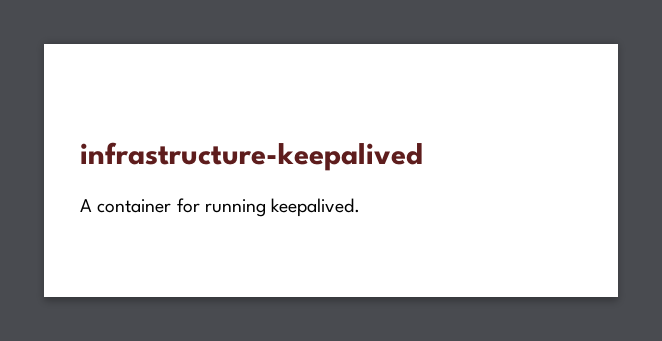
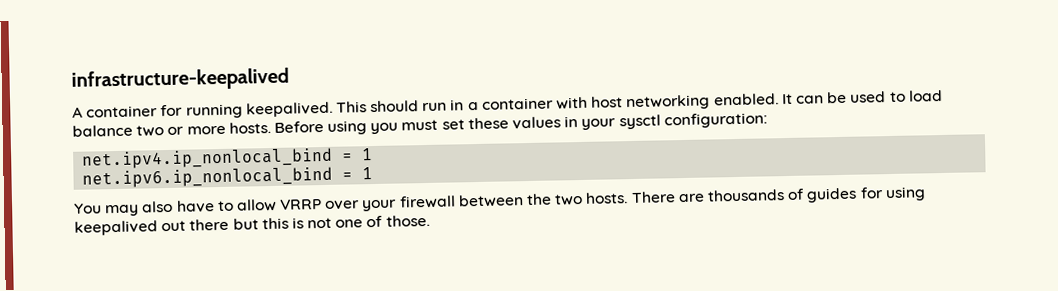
(361, 207) none -> [335,89,943,113] [72,112,768,137] [82,147,374,170] [82,166,374,189] [74,186,926,217] [74,214,430,236] This should run in a container with host networking enabled. It can be used to load balance two or more hosts. Before using you must set these values in your sysctl configuration: // net.ipv4.ip_nonlocal_bind = 1 // net.ipv6.ip_nonlocal_bind = 1 // You may also have to allow VRRP over your firewall between the two hosts. There are thousands of guides for using keepalived out there but this is not one of those.

